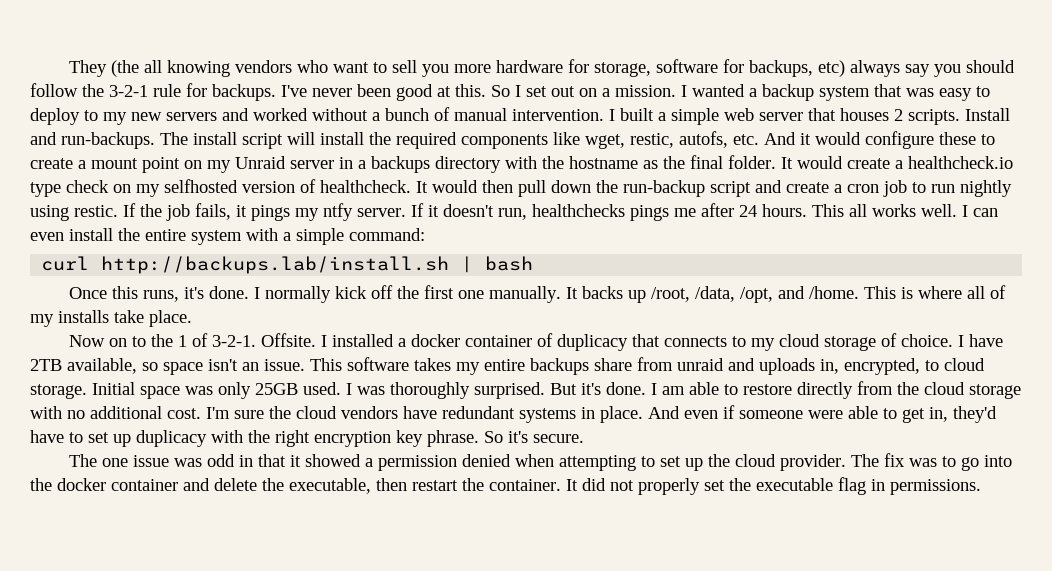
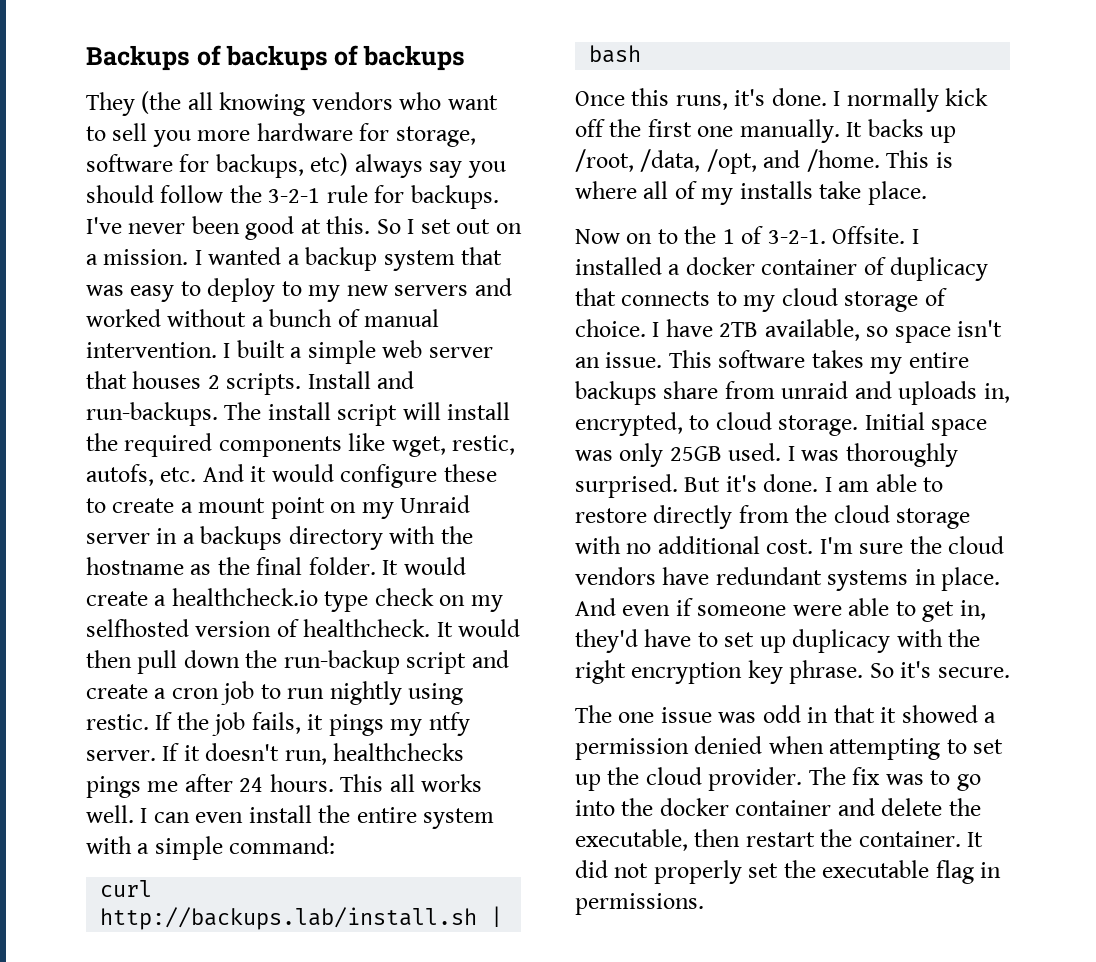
(69, 68) none -> [86,45,465,71] Backups of backups of backups //

